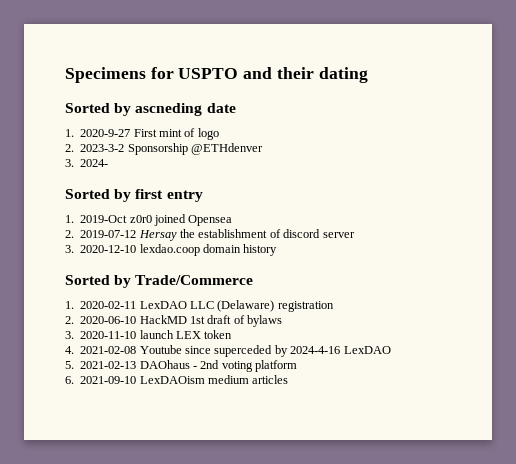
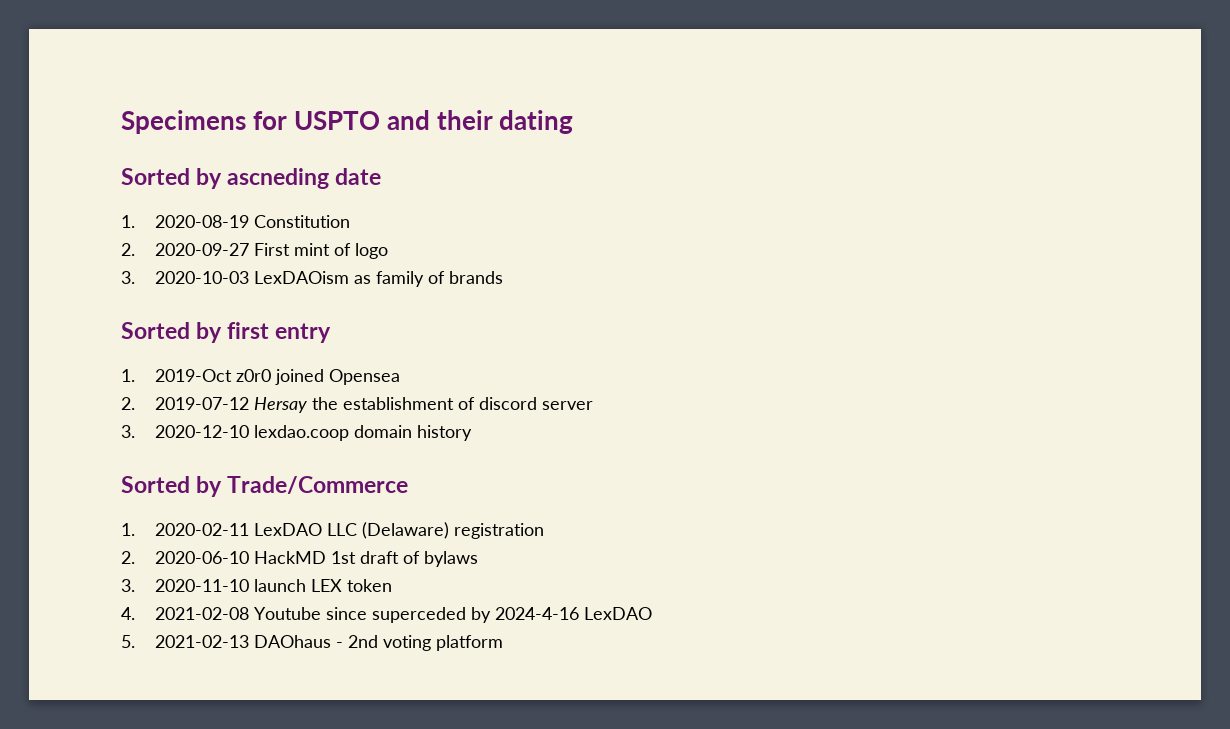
[80,129,131,137] 2020-9-27 -> [154,215,350,228] [121,243,249,256] 2020-08-19 Constitution // 2. 2020-09-27
[65,143,263,155] [65,159,109,167] 2. 2023-3-2 Sponsorship @ETHdenver // 3. 2024- -> [121,271,503,287] 3. 2020-10-03 LexDAOism as family of brands
[65,375,289,384] // 6. 2021-09-10 LexDAOism medium articles -> (503, 643) none

